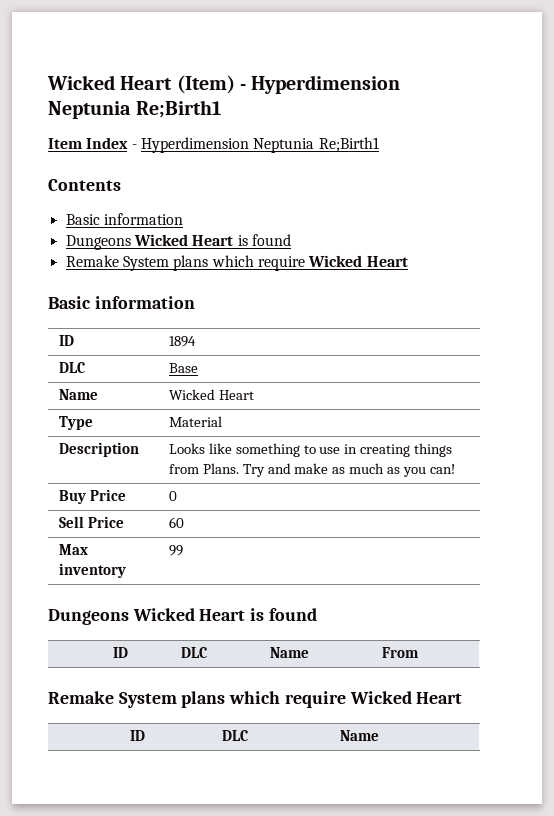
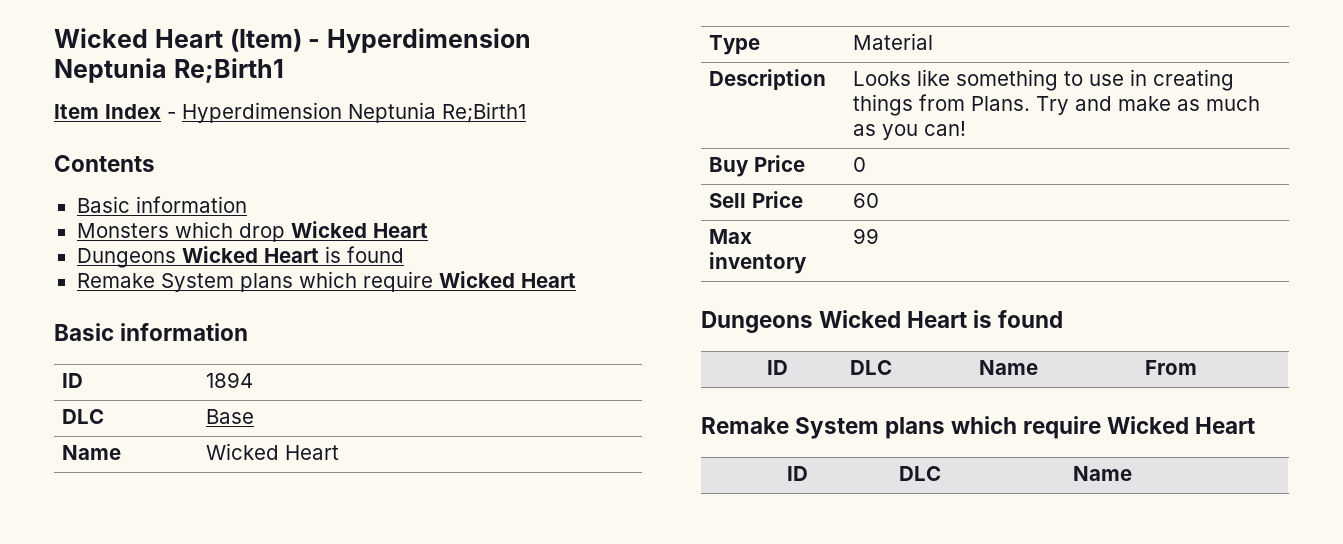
(183, 219) none -> [76,221,428,242] // Monsters which drop Wicked Heart

